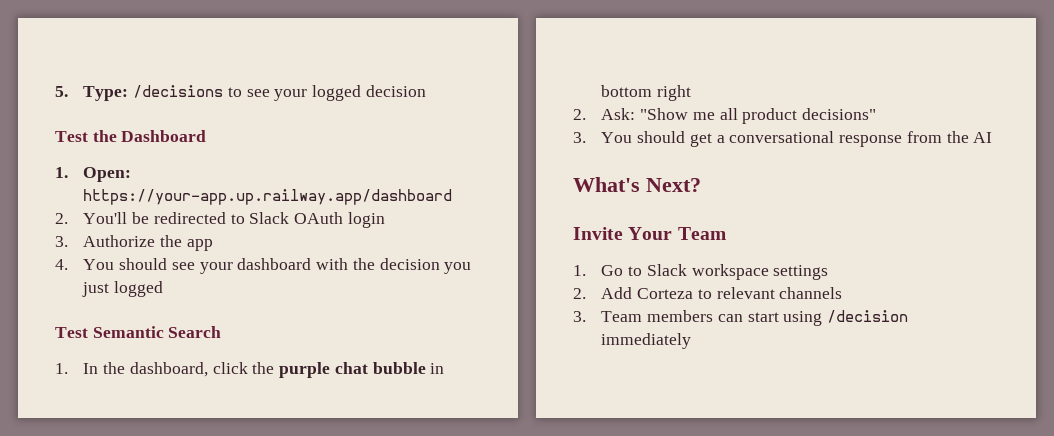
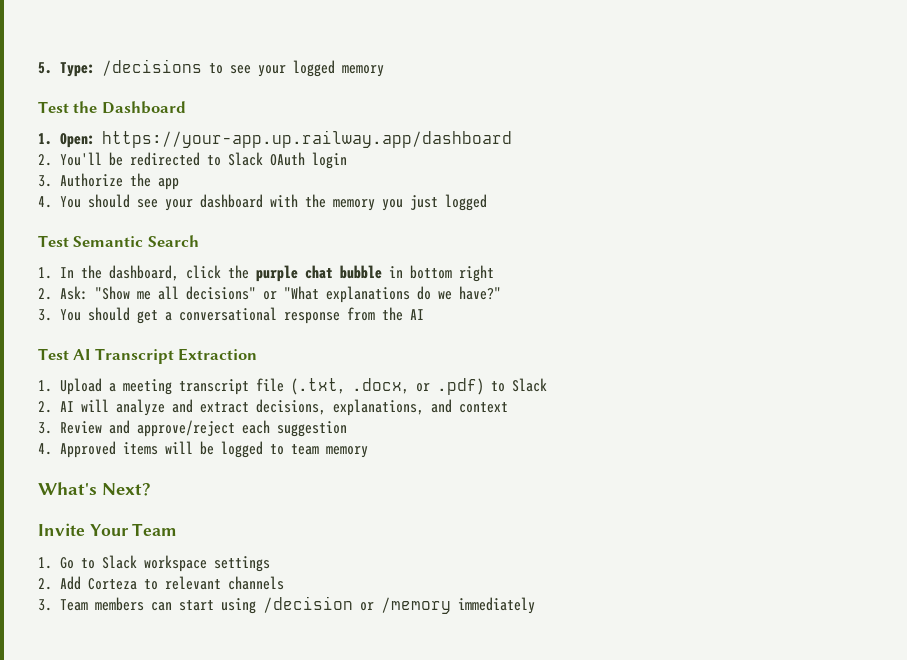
[365,85,426,97] decision -> [341,65,384,77] memory
[379,258,440,270] decision -> [332,199,375,211] memory
[742,108,798,124] product -> (179, 293) none
(877, 114) none -> [262,286,501,303] or "What explanations do we have?"
(993, 137) none -> [38,348,258,364] [38,378,547,395] [38,399,508,416] [38,420,347,437] [38,441,368,458] // Test AI Transcript Extraction // 1. Upload a meeting transcript file (.txt, .docx, or .pdf) to Slack // 2. AI will analyze and extract decisions, explanations, and context // 3. Review and approve/reject each suggestion // 4. Approved items will be logged to team memory
(909, 316) none -> [359,597,451,614] or /memory

